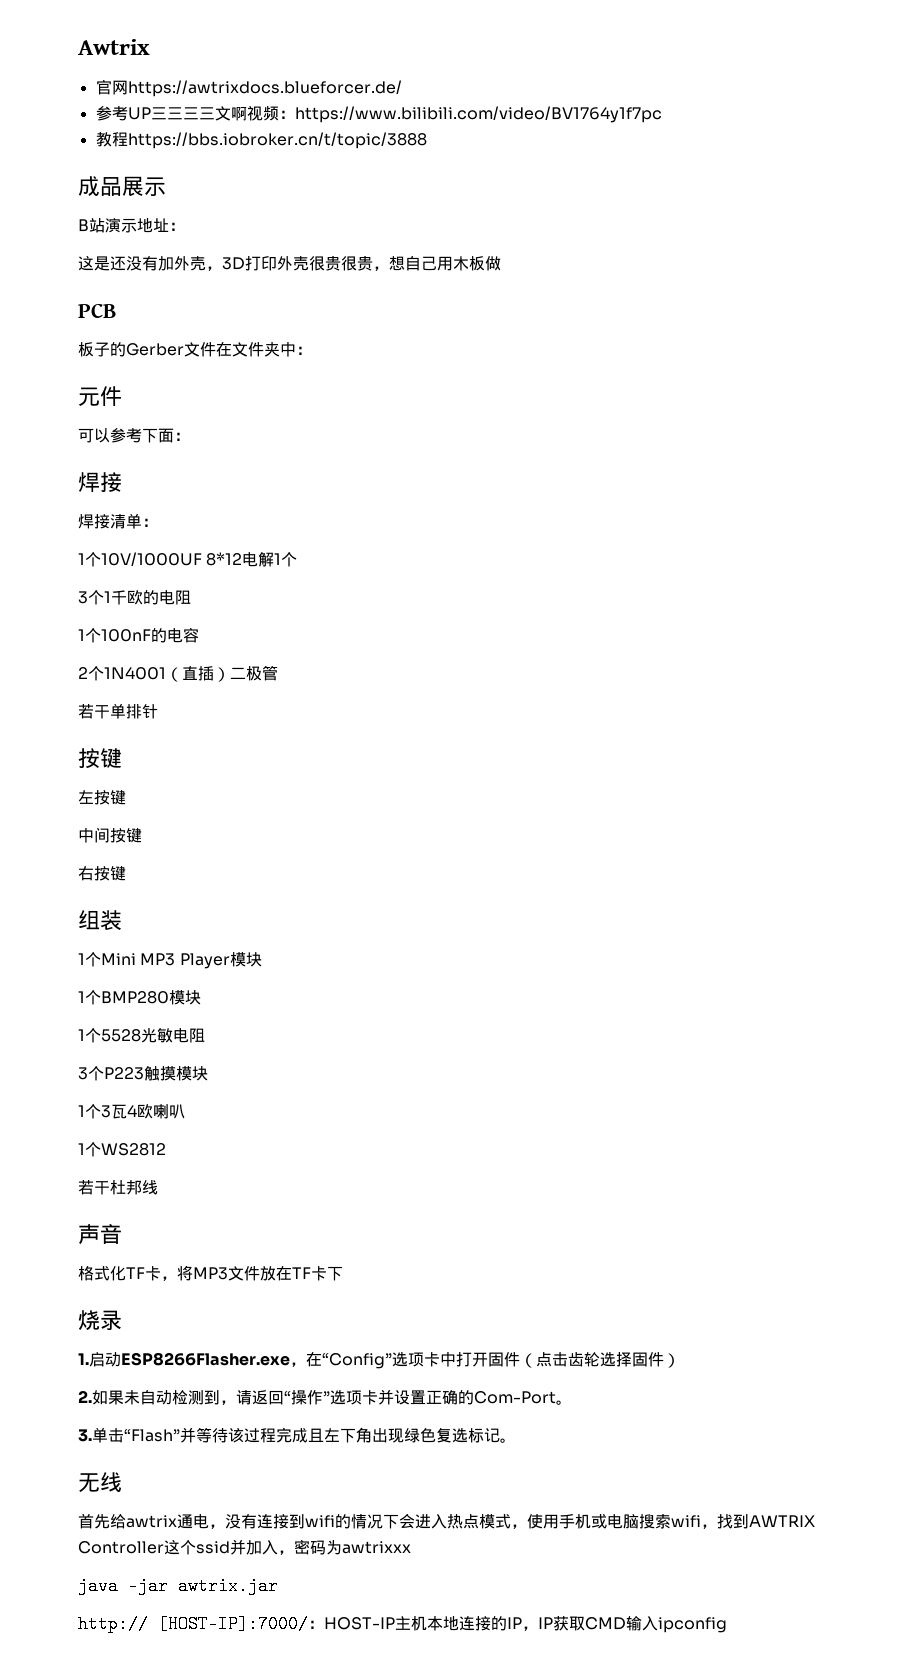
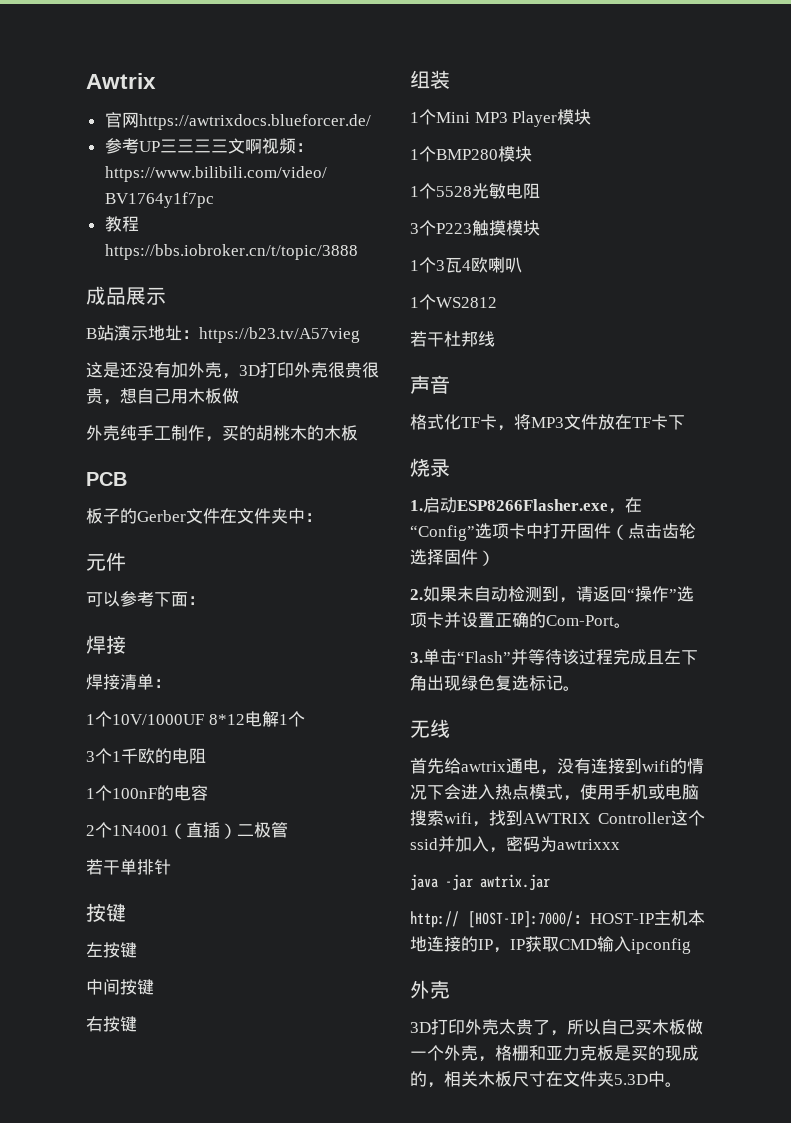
(185, 226) none -> [199,327,360,343] https://b23.tv/A57vieg
(501, 263) none -> [86,425,358,442] // 外壳纯手工制作，买的胡桃木的木板
(727, 1625) none -> [410,980,450,999] [410,1019,703,1036] [410,1045,699,1062] [410,1071,682,1088] // 外壳 // 3D打印外壳太贵了，所以自己买木板做一个外壳，格栅和亚力克板是买的现成的，相关木板尺寸在文件夹5.3D中。

